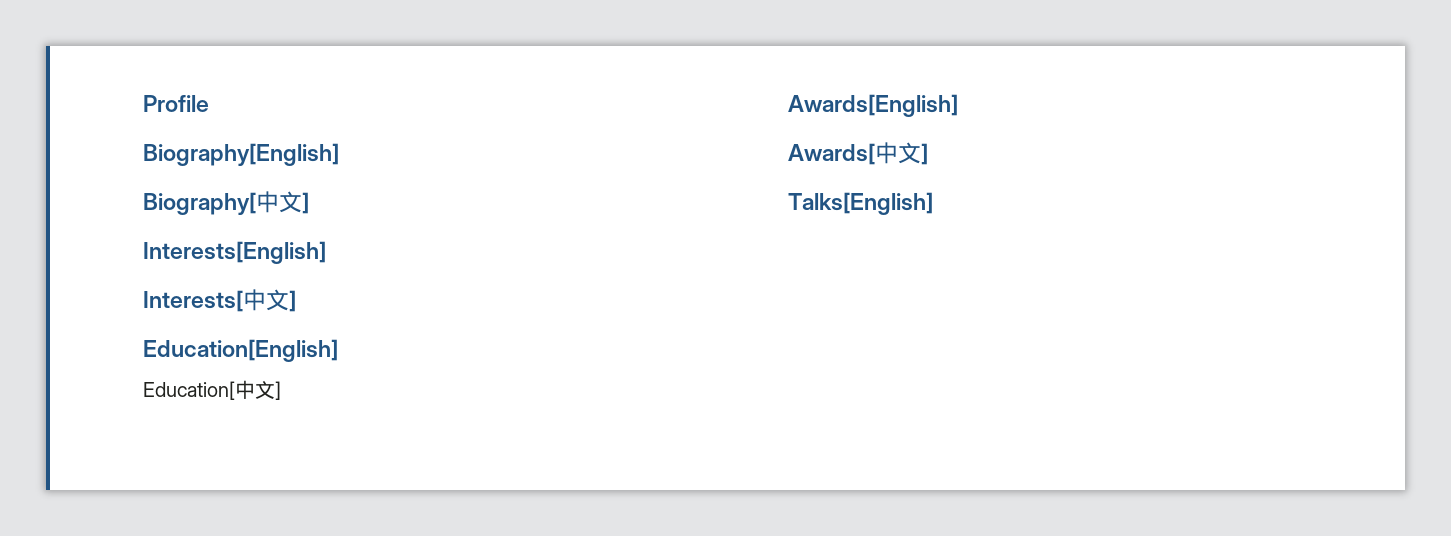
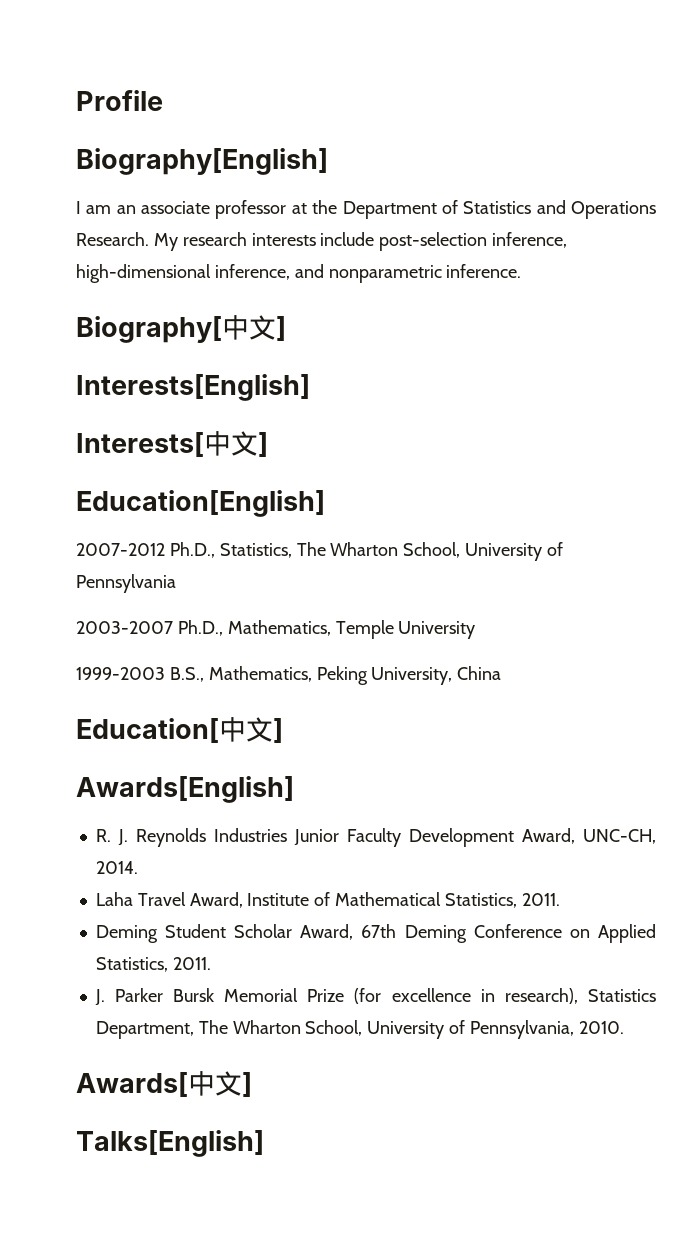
(339, 154) none -> [76,200,656,219] [76,232,568,251] [76,264,522,283] // I am an associate professor at the Department of Statistics and Operations Research. My research interests include post-selection inference, high-dimensional inference, and nonparametric inference.
[143,380,281,400] [788,94,958,117] Education[中文] // Awards[English] -> [76,542,564,561] [76,574,176,593] [76,620,476,639] [76,666,502,685] [76,717,283,743] [76,776,294,803] [95,828,657,847] [95,861,138,874] [95,892,560,908] [95,924,656,943] [95,957,211,972] [94,988,656,1006] [95,1020,624,1039] 2007-2012 Ph.D., Statistics, The Wharton School, University of Pennsylvania // 2003-2007 Ph.D., Mathematics, Temple University // 1999-2003 B.S., Mathematics, Peking University, China // Education[中文] // Awards[English] // R. J. Reynolds Industries Junior Faculty Development Award, UNC-CH, 2014. // Laha Travel Award, Institute of Mathematical Statistics, 2011. // Deming Student Scholar Award, 67th Deming Conference on Applied Statistics, 2011. // J. Parker Bursk Memorial Prize (for excellence in research), Statistics Department, The Wharton School, University of Pennsylvania, 2010.

